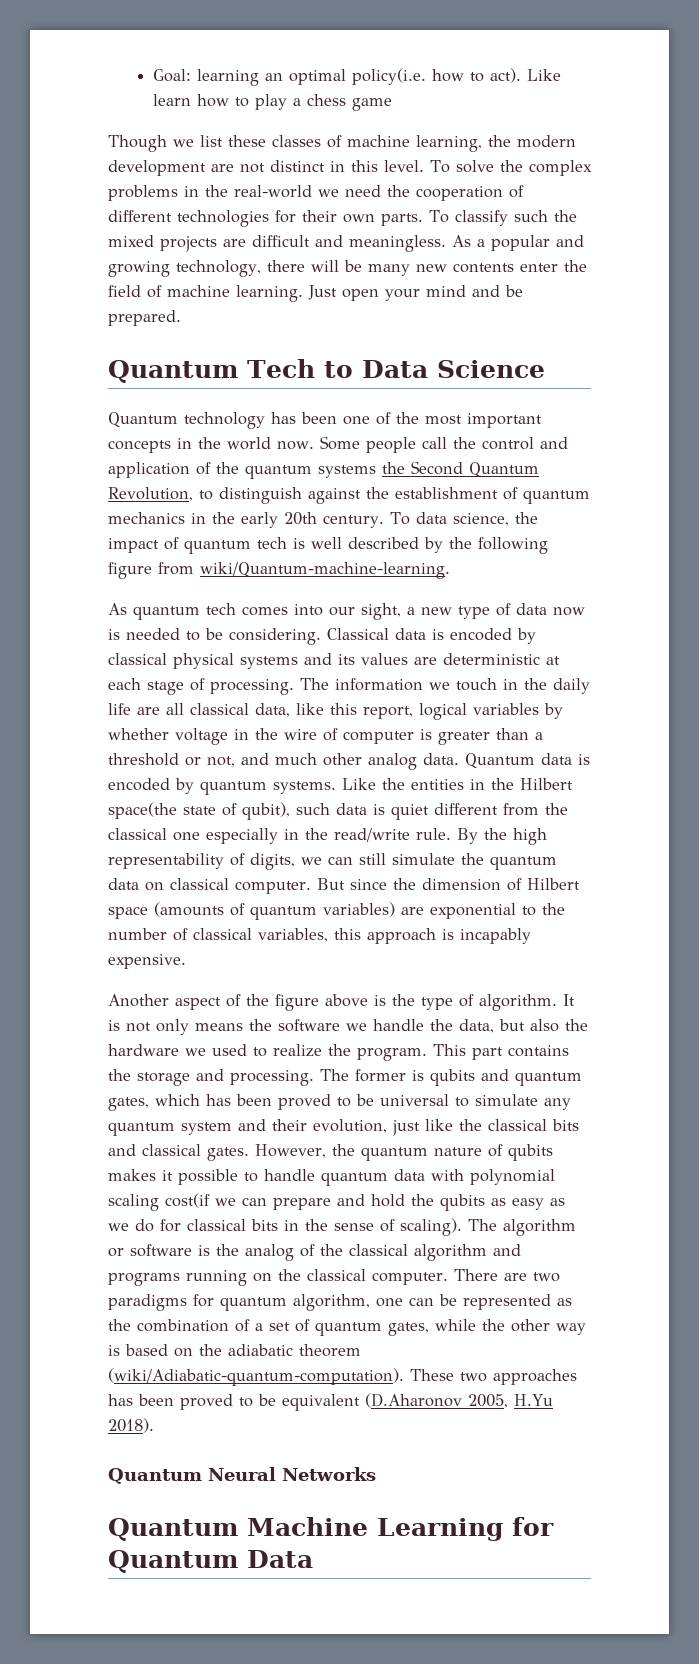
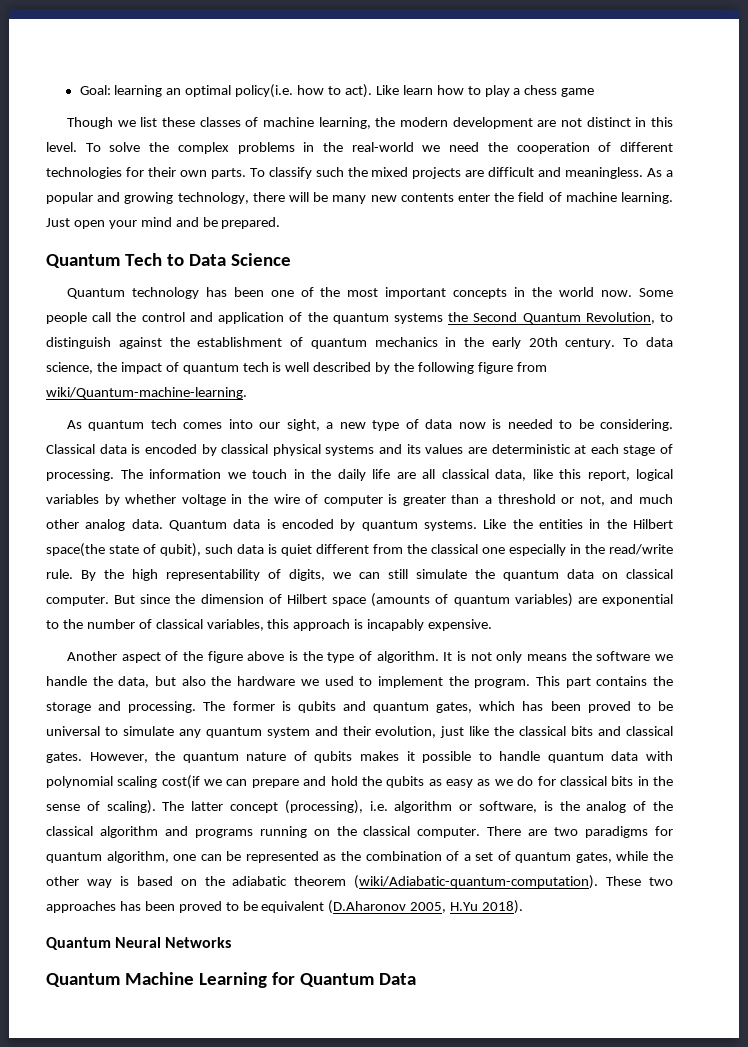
[273,1044,322,1057] realize -> [377,676,443,688] implement
(497, 1225) none -> [191,800,388,814] latter concept (processing), i.e.
[130,1244,192,1257] software -> [479,801,537,813] software,

